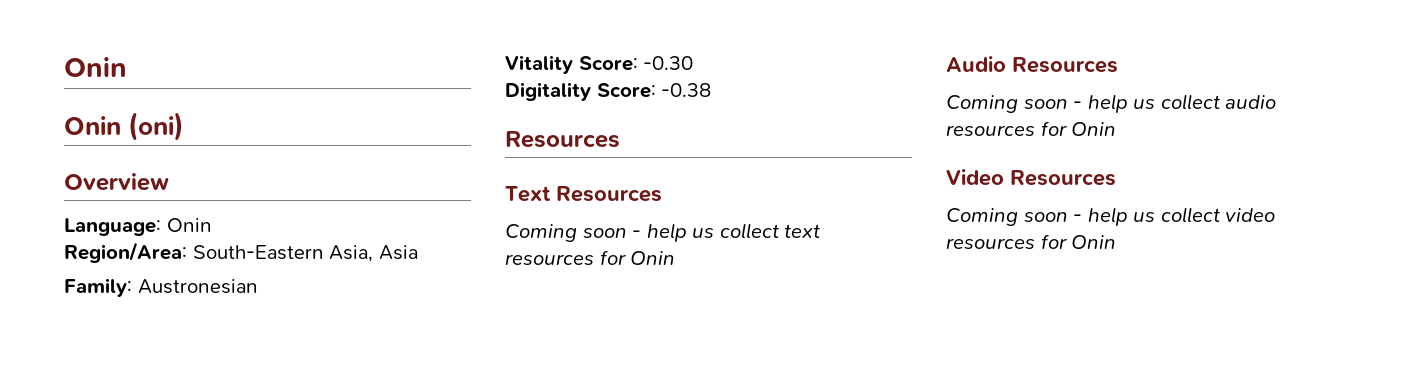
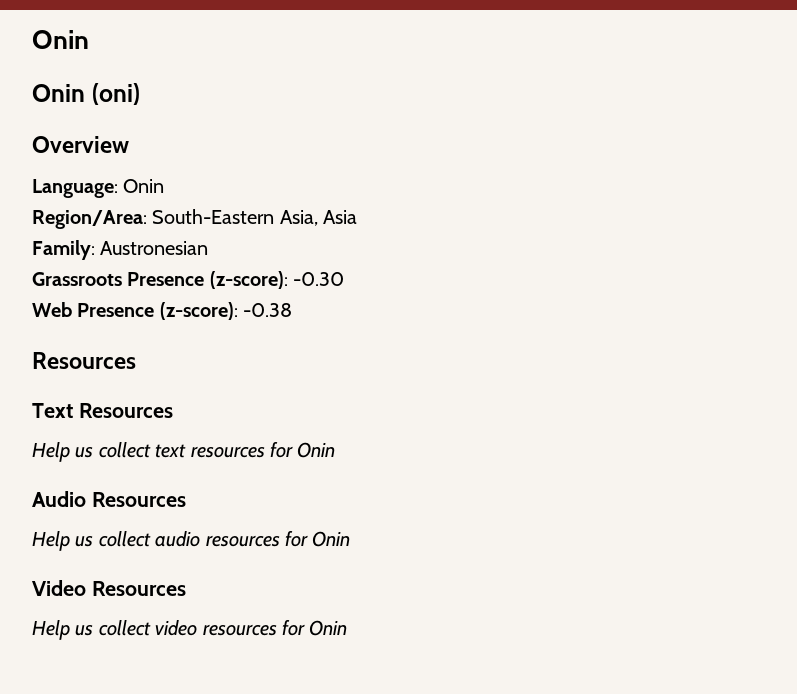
[505,55,694,74] [505,82,656,101] Vitality Score: -0.30 // Digitality Score: -> [32,271,345,289] [32,302,238,320] Grassroots Presence (z-score): -0.30 // Web Presence (z-score):
[505,223,687,242] Coming soon - help -> [32,442,70,462] Help
[946,94,1128,113] Coming soon - help -> [32,531,70,551] Help
[946,207,1128,226] Coming soon - help -> [32,620,70,640] Help

